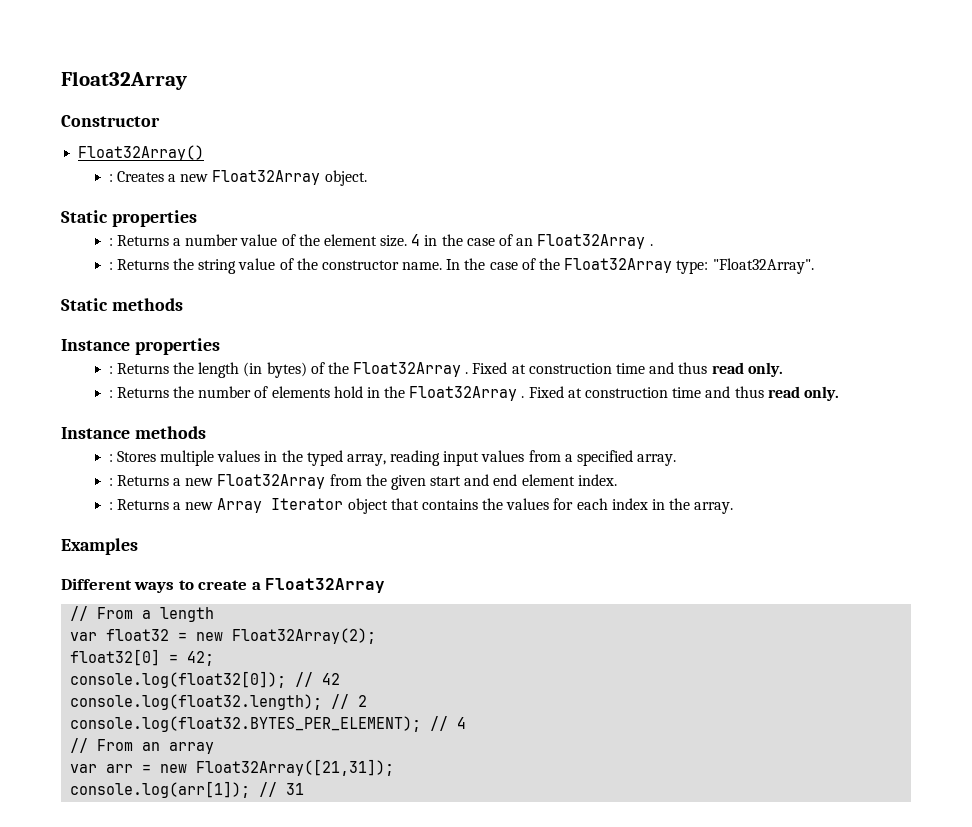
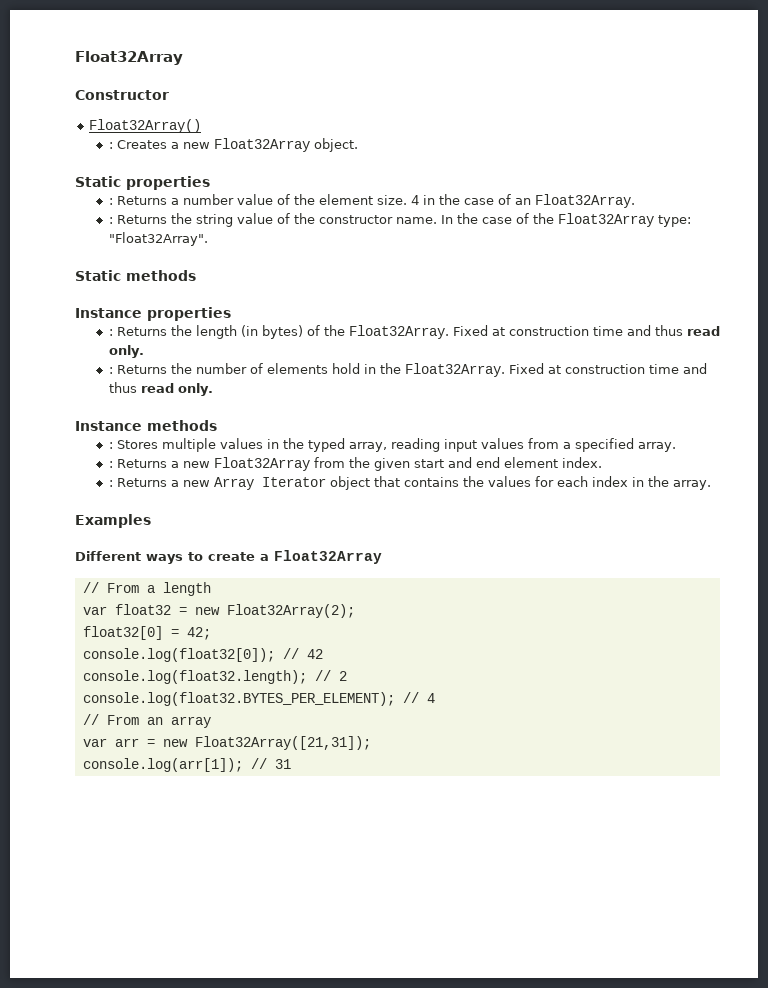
[537,234,653,249] Float32Array . -> [534,194,635,208] Float32Array.
[353,362,469,377] Float32Array . -> [348,325,449,339] Float32Array.
[409,386,525,401] Float32Array . -> [404,363,505,377] Float32Array.

